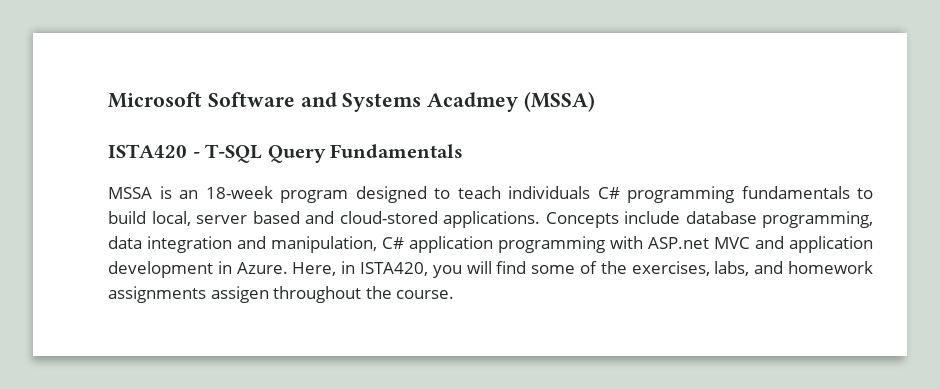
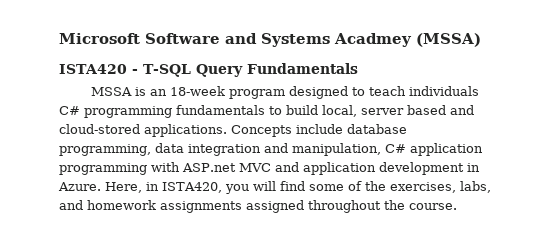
[210,286,269,303] assigen -> [246,200,304,213] assigned

